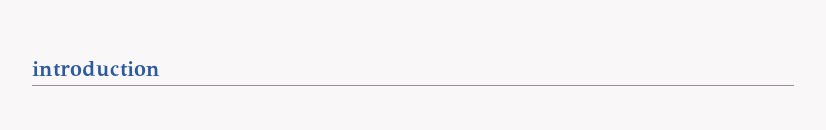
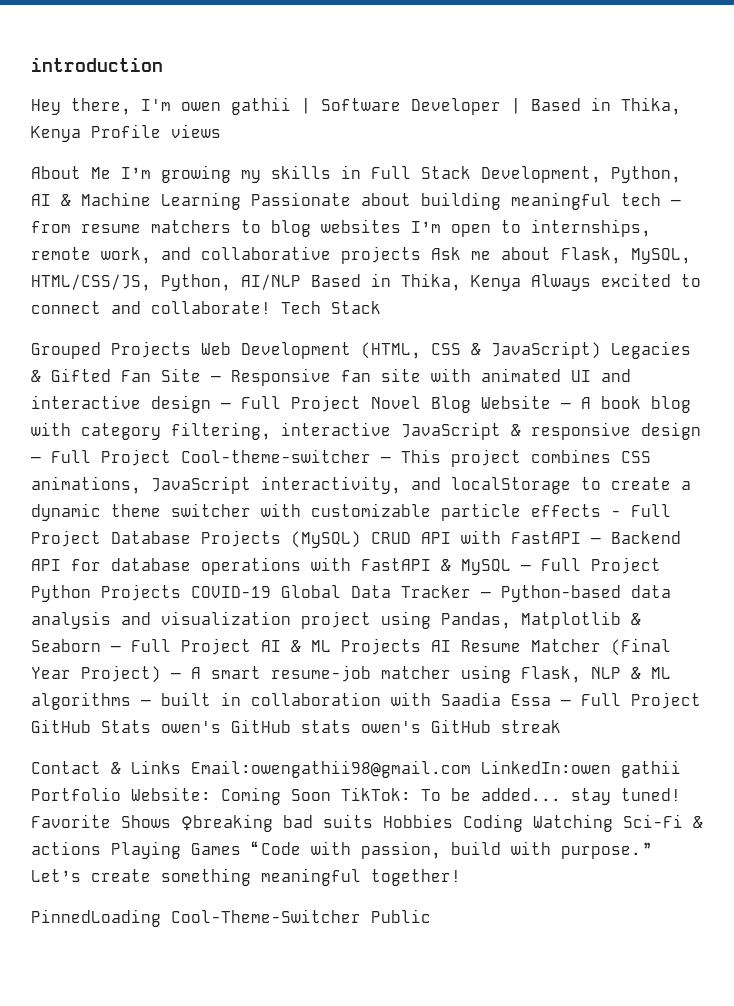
(160, 69) none -> [31,97,681,115] [31,124,221,142] [31,165,681,183] [31,192,681,210] [31,219,651,237] [31,246,691,264] [31,273,701,291] [31,301,381,314] [31,341,691,359] [31,368,631,386] [31,395,691,413] [31,422,701,440] [31,449,651,467] [31,476,691,494] [31,503,671,521] [31,530,681,548] [31,557,661,575] [31,584,671,602] [31,611,641,629] [31,638,671,656] [31,665,671,683] [31,692,701,710] [31,719,561,733] [31,760,681,778] [31,787,681,805] [31,814,703,832] [31,841,651,859] [31,868,461,886] [31,909,431,927] // Hey there, I'm owen gathii | Software Developer | Based in Thika, Kenya Profile views // About Me I’m growing my skills in Full Stack Development, Python, AI & Machine Learning Passionate about building meaningful tech — from resume matchers to blog websites I’m open to internships, remote work, and collaborative projects Ask me about Flask, MySQL, HTML/CSS/JS, Python, AI/NLP Based in Thika, Kenya Always excited to connect and collaborate! Tech Stack // Grouped Projects Web Development (HTML, CSS & JavaScript) Legacies & Gifted Fan Site — Responsive fan site with animated UI and interactive design — Full Project Novel Blog Website — A book blog with category filtering, interactive JavaScript & responsive design — Full Project Cool-theme-switcher — This project combines CSS animations, JavaScript interactivity, and localStorage to create a dynamic theme switcher with customizable particle effects - Full Project Database Projects (MySQL) CRUD API with FastAPI — Backend API for database operations with FastAPI & MySQL — Full Project Python Projects COVID-19 Global Data Tracker — Python-based data analysis and visualization project using Pandas, Matplotlib & Seaborn — Full Project AI & ML Projects AI Resume Matcher (Final Year Project) — A smart resume-job matcher using Flask, NLP & ML algorithms — built in collaboration with Saadia Essa — Full Project GitHub Stats owen's GitHub stats owen's GitHub streak // Contact & Links Email:owengathii98@gmail.com LinkedIn:owen gathii Portfolio Website: Coming Soon TikTok: To be added... stay tuned! Favorite Shows ♀breaking bad suits Hobbies Coding Watching Sci-Fi & actions Playing Games “Code with passion, build with purpose.” Let’s create something meaningful together! // PinnedLoading Cool-Theme-Switcher Public

